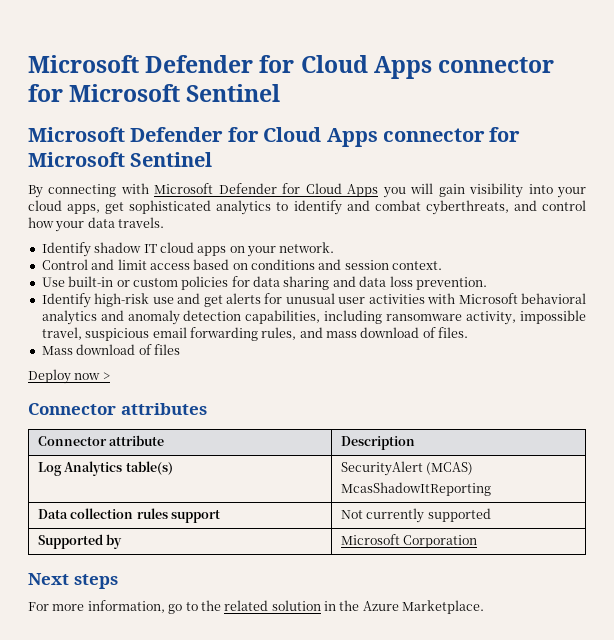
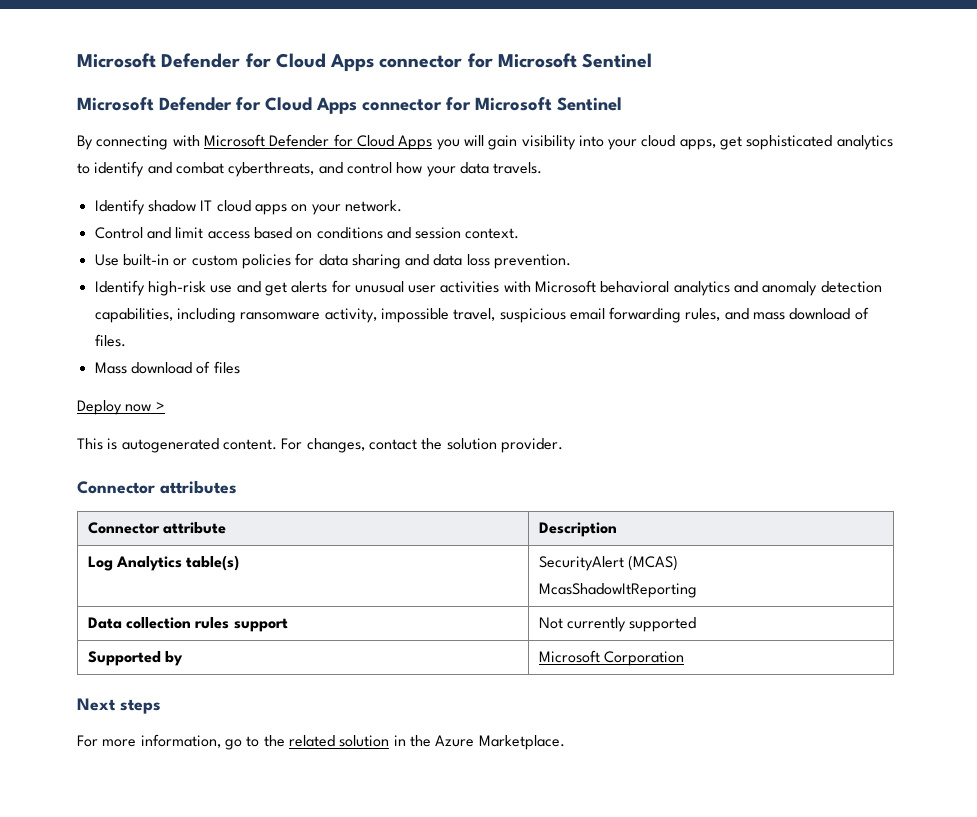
(110, 376) none -> [77,438,563,453] // This is autogenerated content. For changes, contact the solution provider.

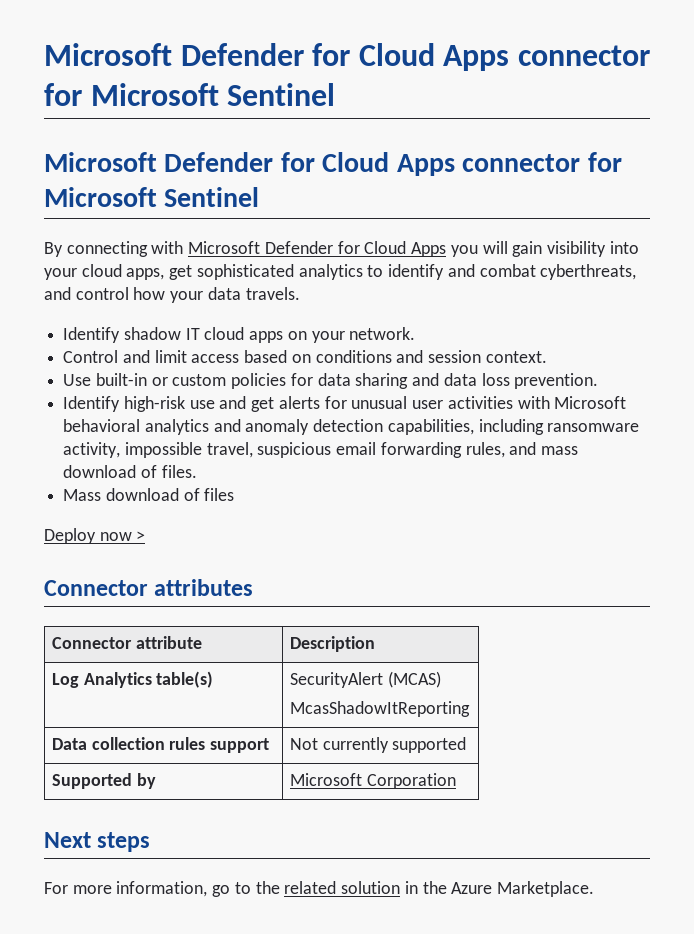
[77,438,563,453] // This is autogenerated content. For changes, contact the solution provider. -> (146, 536) none

